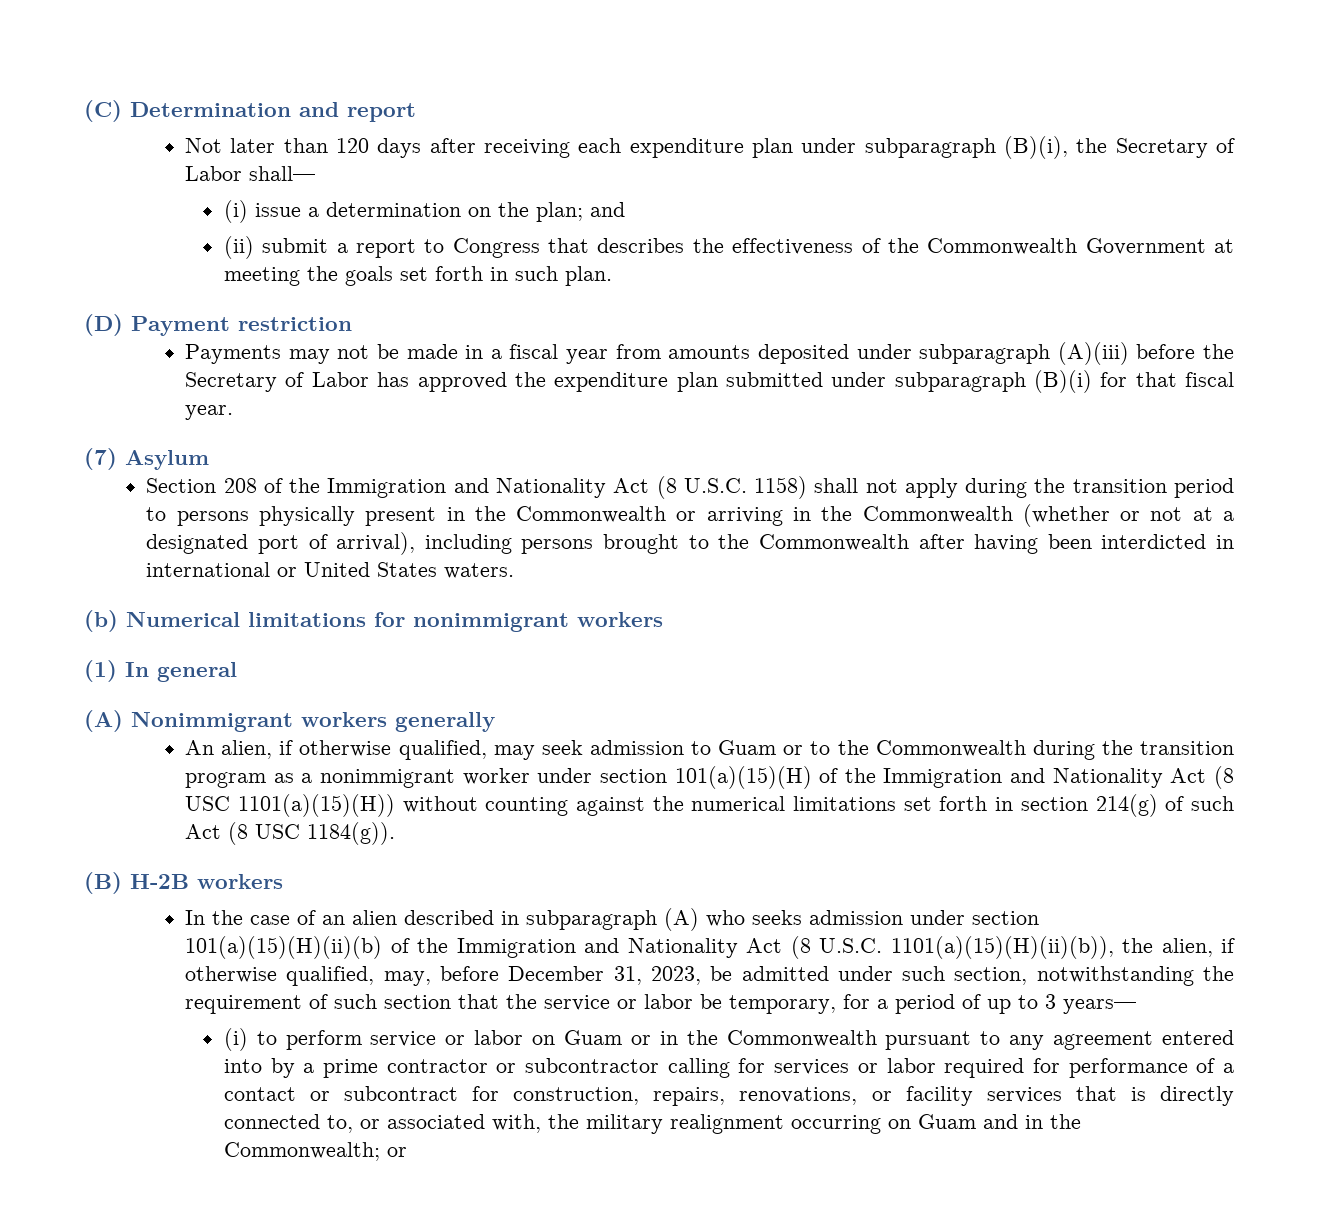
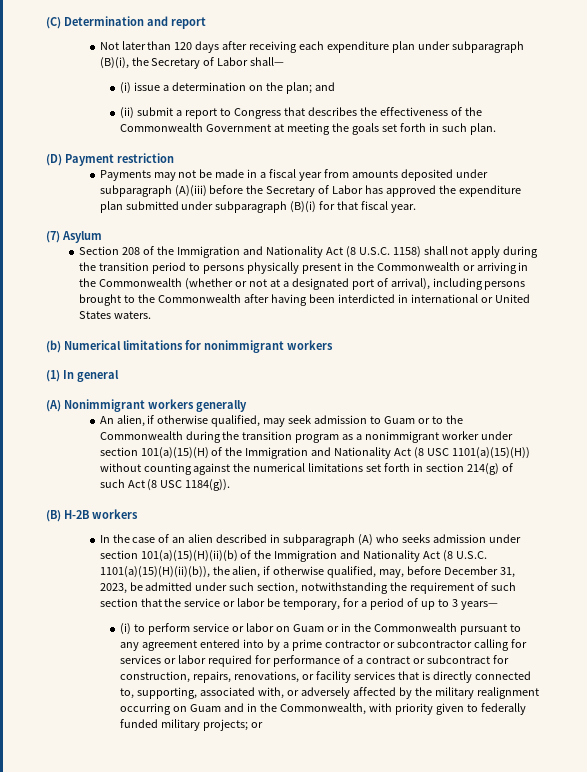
[223,1087,296,1101] contact -> [366,656,411,664] contract
[359,1119,380,1129] or -> [137,687,198,699] supporting,
(541, 1123) none -> [287,687,413,699] or adversely affected by
[223,1142,380,1161] Commonwealth; -> [280,703,526,715] [120,719,249,731] Commonwealth, with priority given to federally funded military projects;

